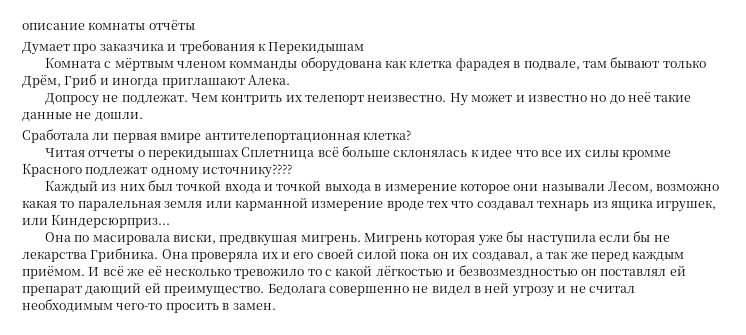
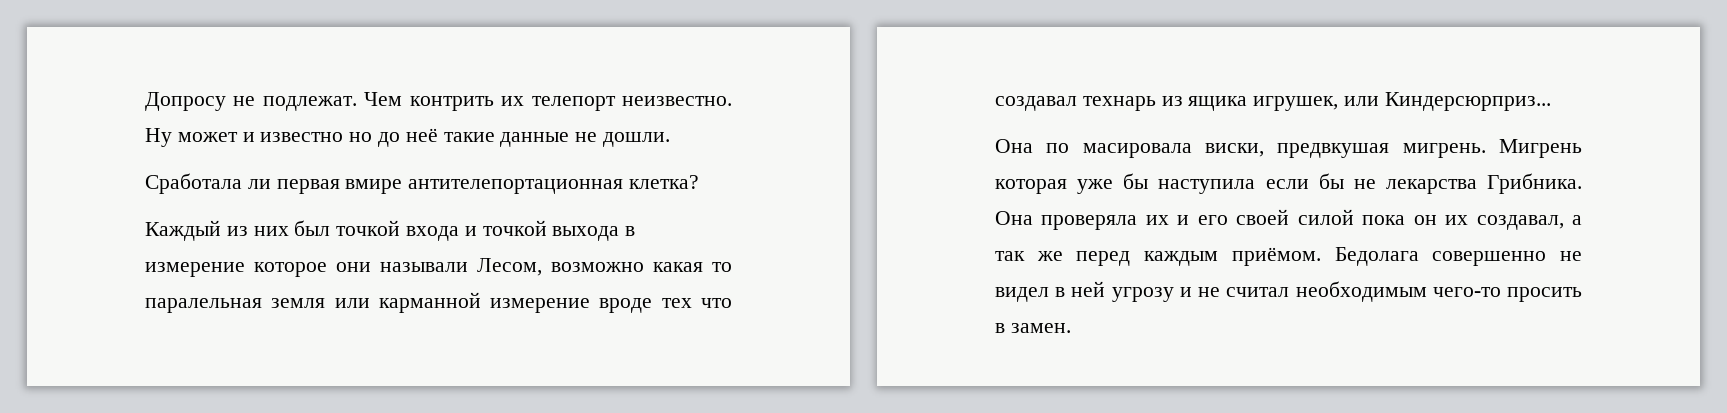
[22,20,195,30] [22,40,365,55] [44,57,706,72] [22,74,290,88] описание комнаты отчёты // Думает про заказчика и требования к Перекидышам // Комната с мёртвым членом комманды оборудована как клетка фарадея в подвале, там бывают только Дрём, Гриб и иногда приглашают Алека. // -> (145, 101) none
[44,146,672,160] [22,164,293,178] // Читая отчеты о перекидышах Сплетница всё больше склонялась к идее что все их силы кромме Красного подлежат одному источнику???? -> (700, 182) none
[88,265,686,279] [22,282,265,297] И всё же её несколько тревожило то с какой лёгкостью и безвозмездностью он поставлял ей препарат дающий ей преимущество. -> (1321, 256) none

